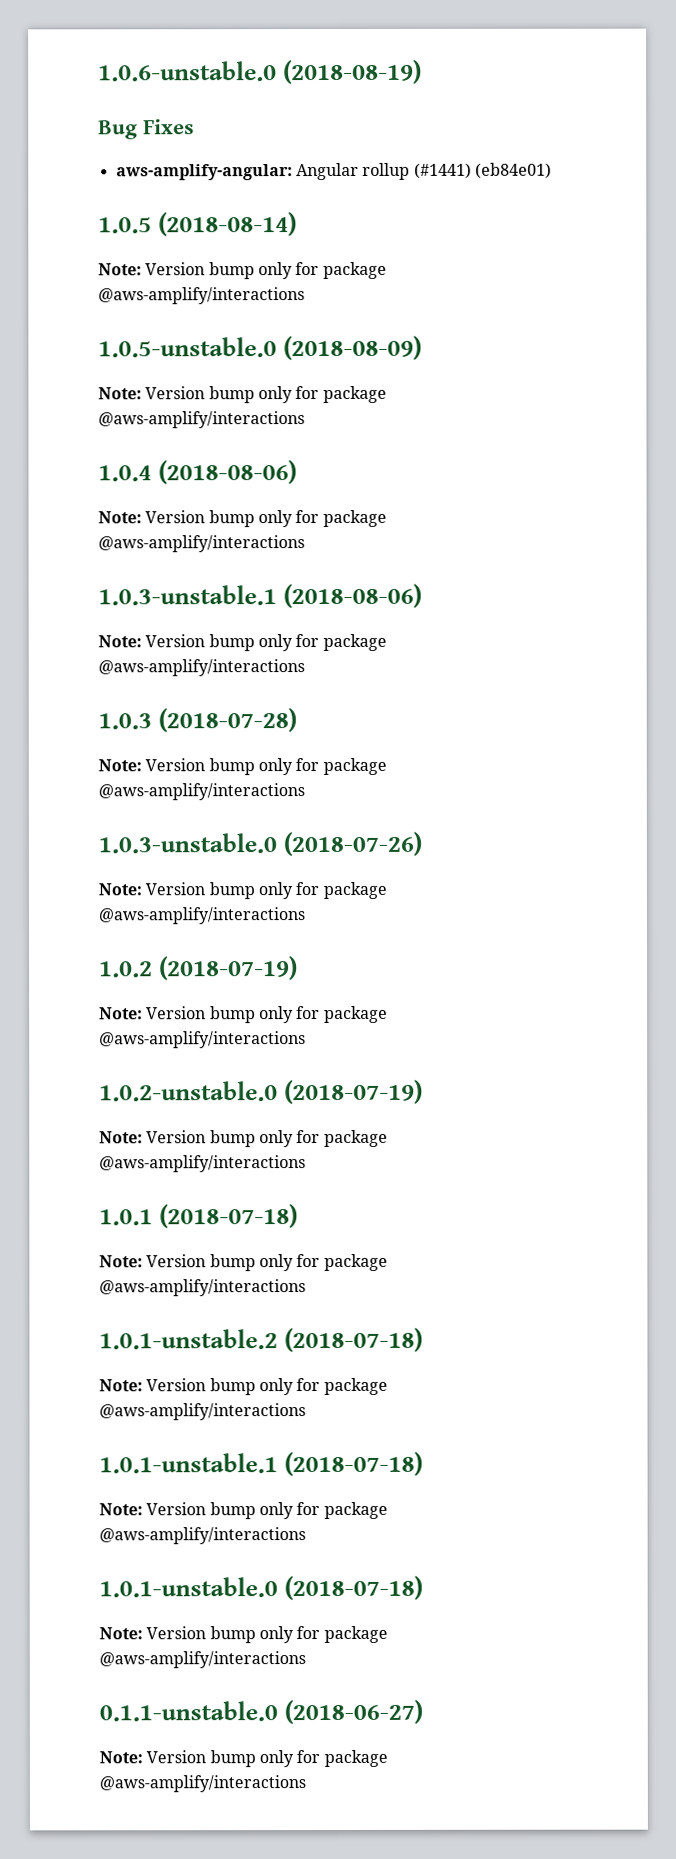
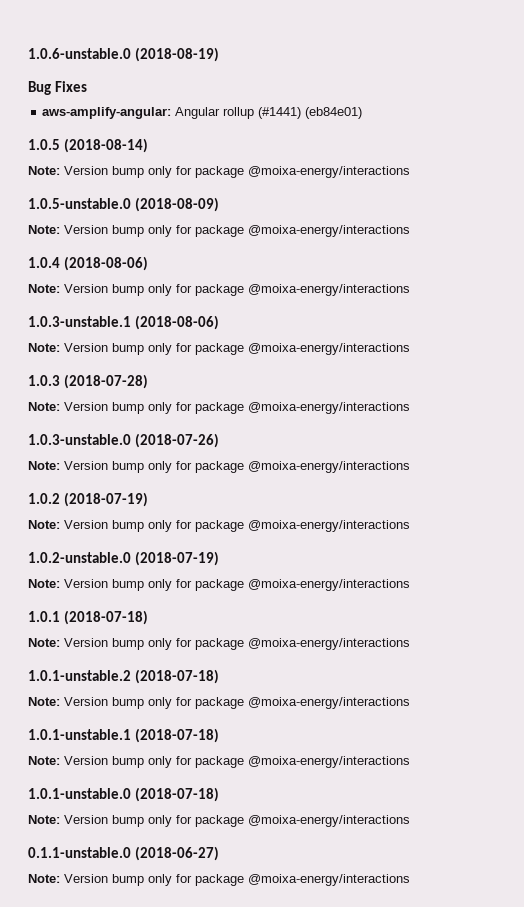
[98,287,305,305] @aws-amplify/interactions -> [248,166,410,178] @moixa-energy/interactions
[98,411,305,429] @aws-amplify/interactions -> [248,225,410,237] @moixa-energy/interactions
[98,535,305,553] @aws-amplify/interactions -> [248,284,410,296] @moixa-energy/interactions
[98,659,305,677] @aws-amplify/interactions -> [248,343,410,355] @moixa-energy/interactions
[98,783,305,801] @aws-amplify/interactions -> [248,402,410,414] @moixa-energy/interactions
[98,907,305,925] @aws-amplify/interactions -> [248,461,410,473] @moixa-energy/interactions
[99,1031,306,1049] @aws-amplify/interactions -> [248,520,410,532] @moixa-energy/interactions
[99,1155,306,1173] @aws-amplify/interactions -> [248,579,410,591] @moixa-energy/interactions
[99,1279,306,1297] @aws-amplify/interactions -> [248,638,410,650] @moixa-energy/interactions
[99,1403,306,1421] @aws-amplify/interactions -> [248,697,410,709] @moixa-energy/interactions
[99,1527,306,1545] @aws-amplify/interactions -> [248,756,410,768] @moixa-energy/interactions
[99,1651,306,1669] @aws-amplify/interactions -> [248,815,410,827] @moixa-energy/interactions
[99,1775,306,1793] @aws-amplify/interactions -> [248,874,410,886] @moixa-energy/interactions

